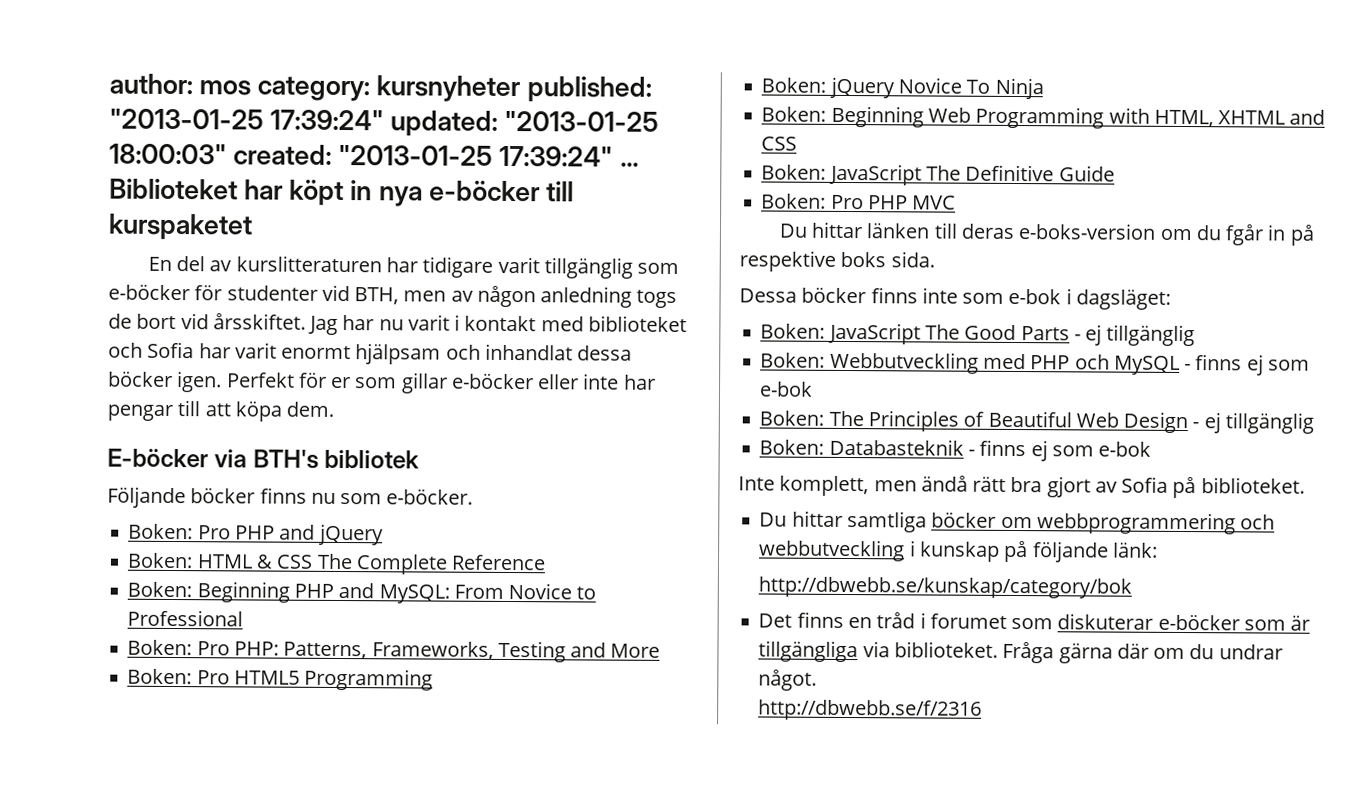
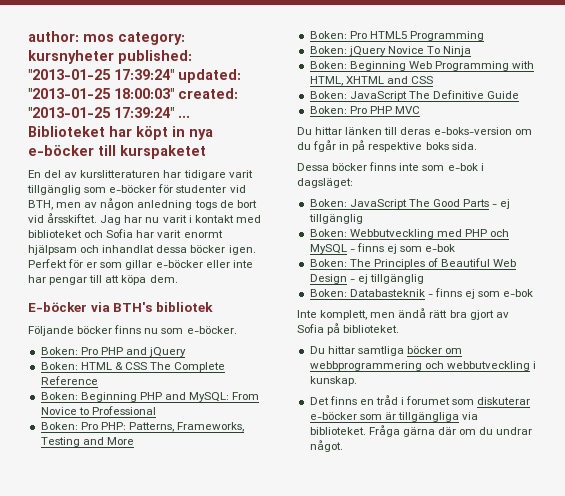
[919,540,1158,563] [758,576,1133,599] kunskap på följande länk: // http://dbwebb.se/kunskap/category/bok -> [309,376,357,386] kunskap.
[758,699,983,721] // http://dbwebb.se/f/2316 -> (343, 446) none

